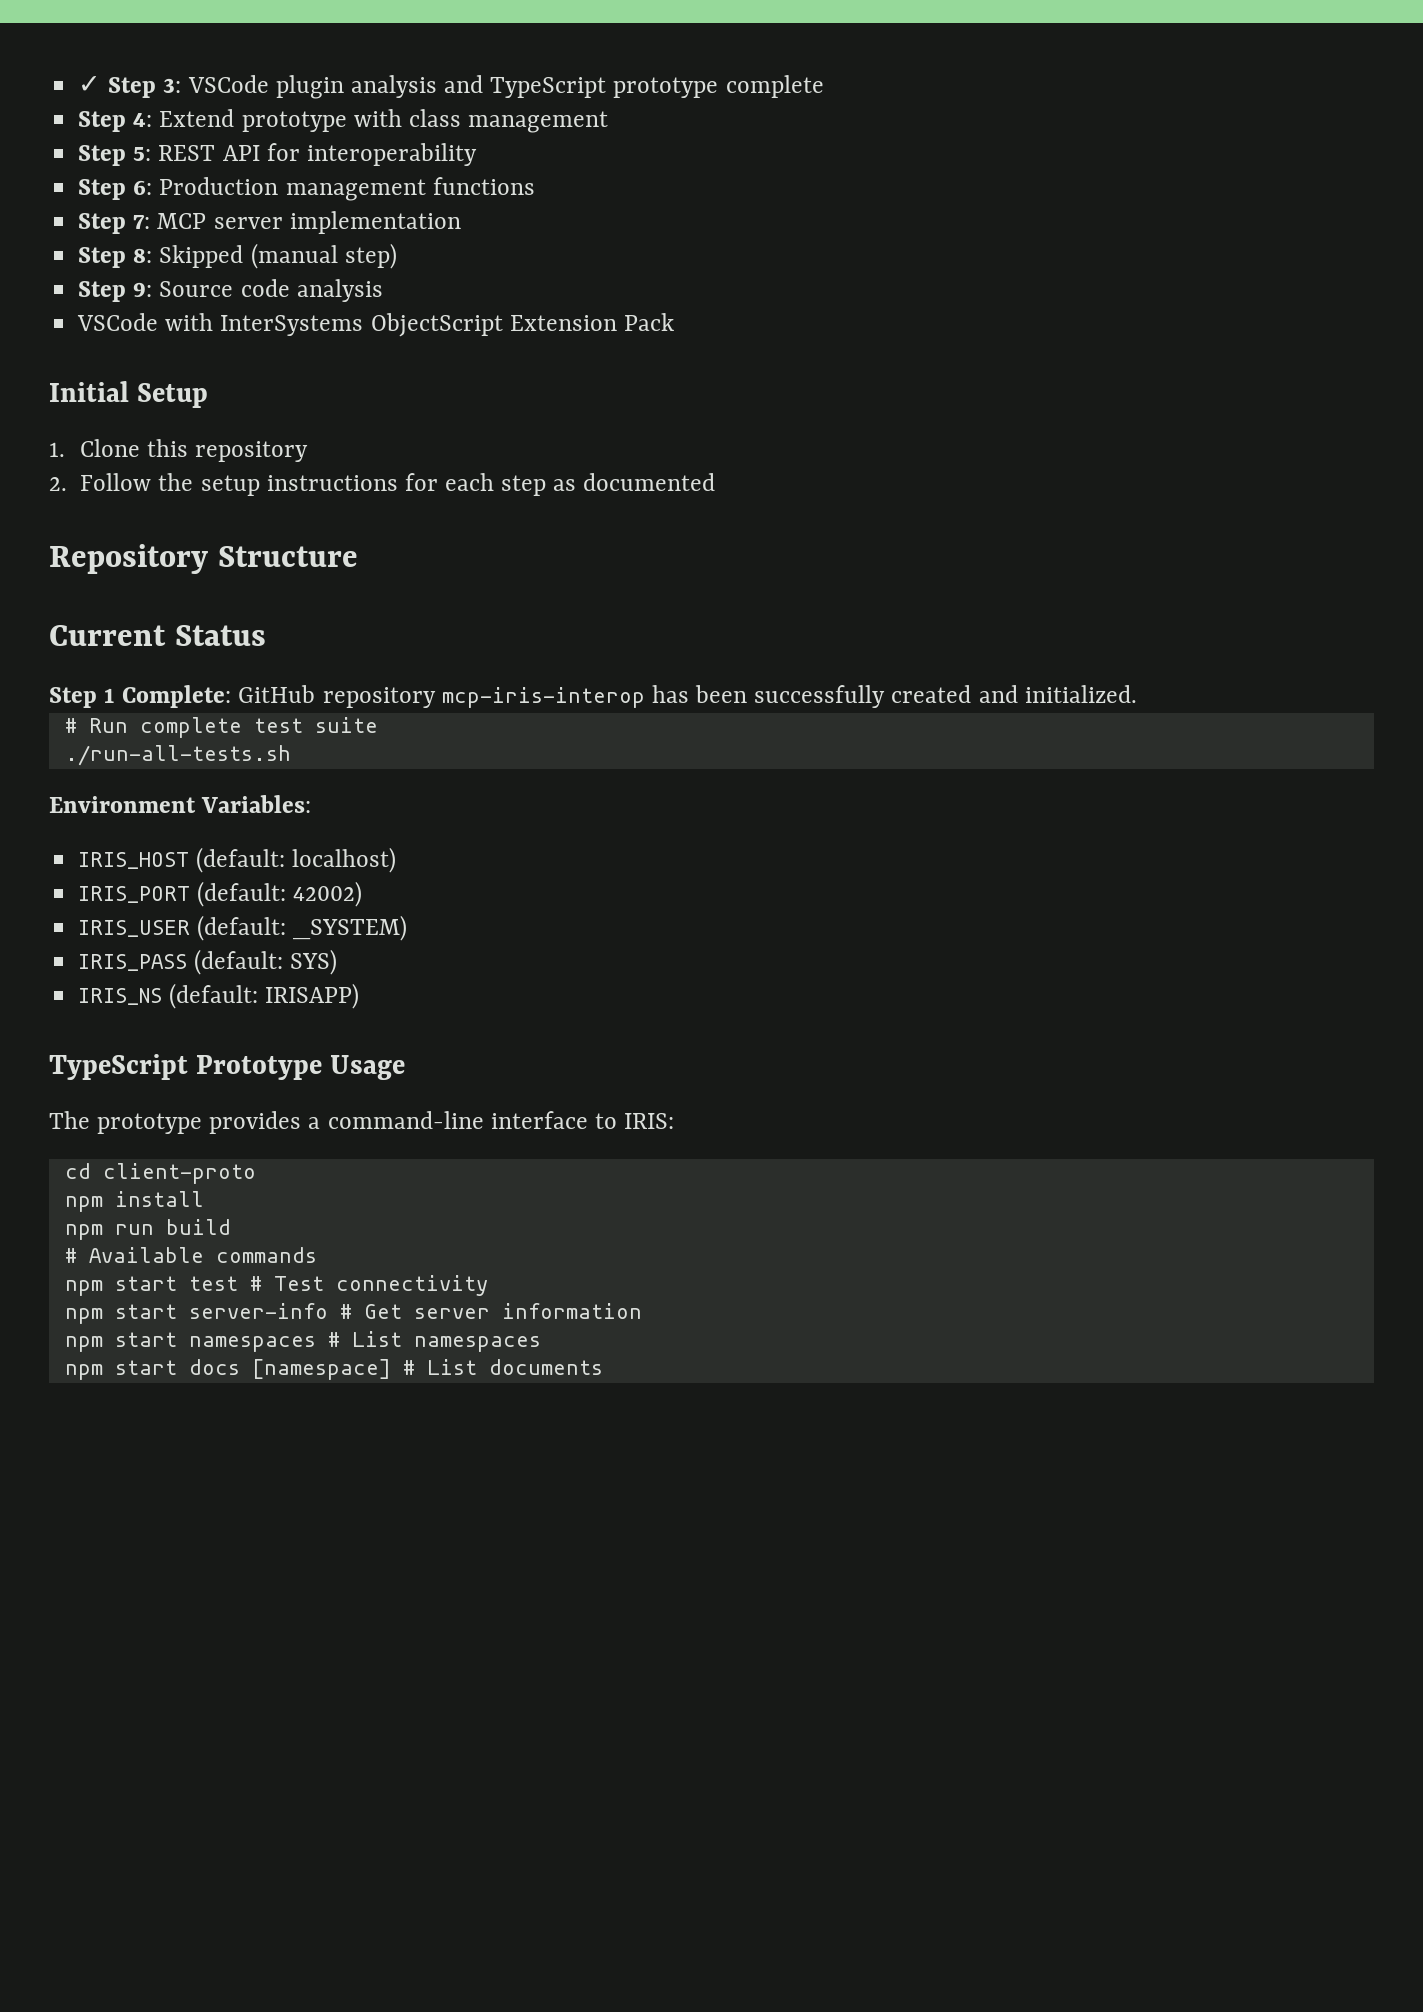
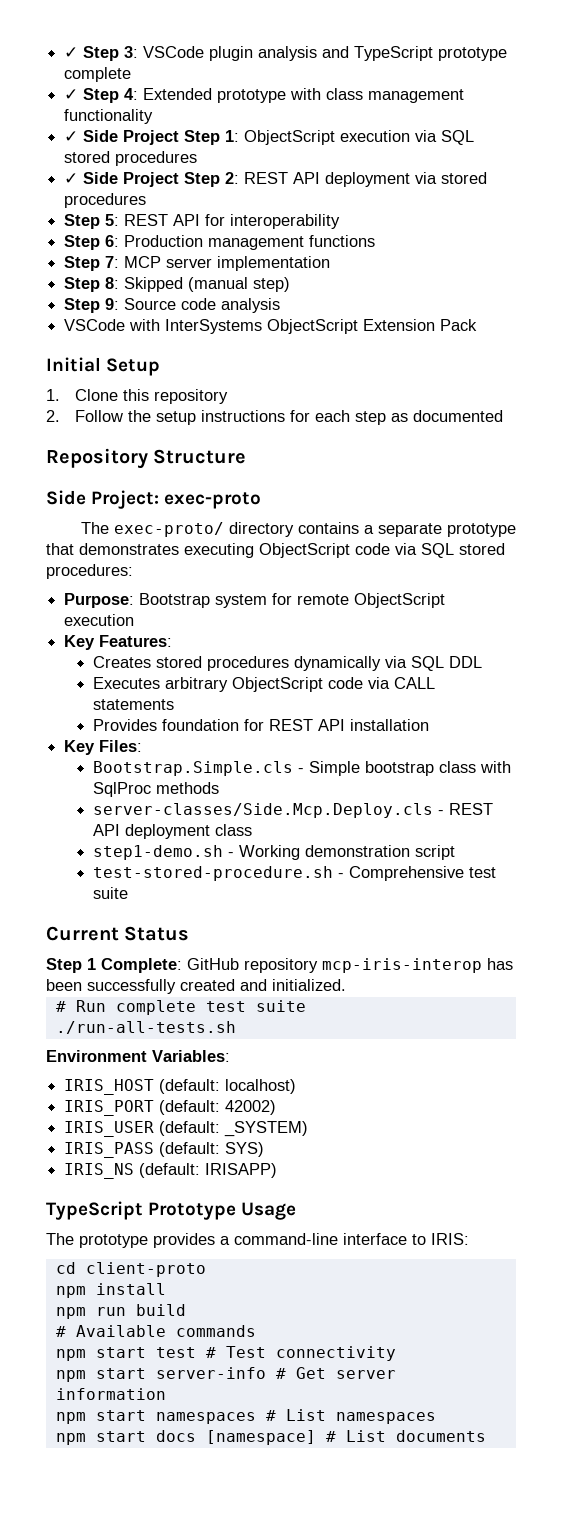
(824, 86) none -> [64,89,79,100] ✓
[159,109,235,127] Extend -> [143,88,213,100] Extended
(609, 122) none -> [64,109,154,124] [64,130,475,145] [64,151,198,166] [64,172,488,187] [64,193,147,208] functionality // ✓ Side Project Step 1: ObjectScript execution via SQL stored procedures // ✓ Side Project Step 2: REST API deployment via stored procedures
(358, 556) none -> [46,490,262,509] [80,522,516,537] [46,543,505,558] [46,564,133,579] [64,593,446,608] [64,614,135,626] [64,635,173,650] [93,656,483,671] [93,677,436,692] [93,699,175,710] [93,719,430,731] [64,740,143,755] [93,761,512,776] [93,782,220,797] [93,803,494,818] [93,824,253,839] [93,845,456,860] [93,866,497,881] [93,887,129,899] // Side Project: exec-proto // The exec-proto/ directory contains a separate prototype that demonstrates executing ObjectScript code via SQL stored procedures: // Purpose: Bootstrap system for remote ObjectScript execution // Key Features: // Creates stored procedures dynamically via SQL DDL // Executes arbitrary ObjectScript code via CALL statements // Provides foundation for REST API installation // Key Files: // Bootstrap.Simple.cls - Simple bootstrap class with SqlProc methods // server-classes/Side.Mcp.Deploy.cls - REST API deployment class // step1-demo.sh - Working demonstration script // test-stored-procedure.sh - Comprehensive test suite

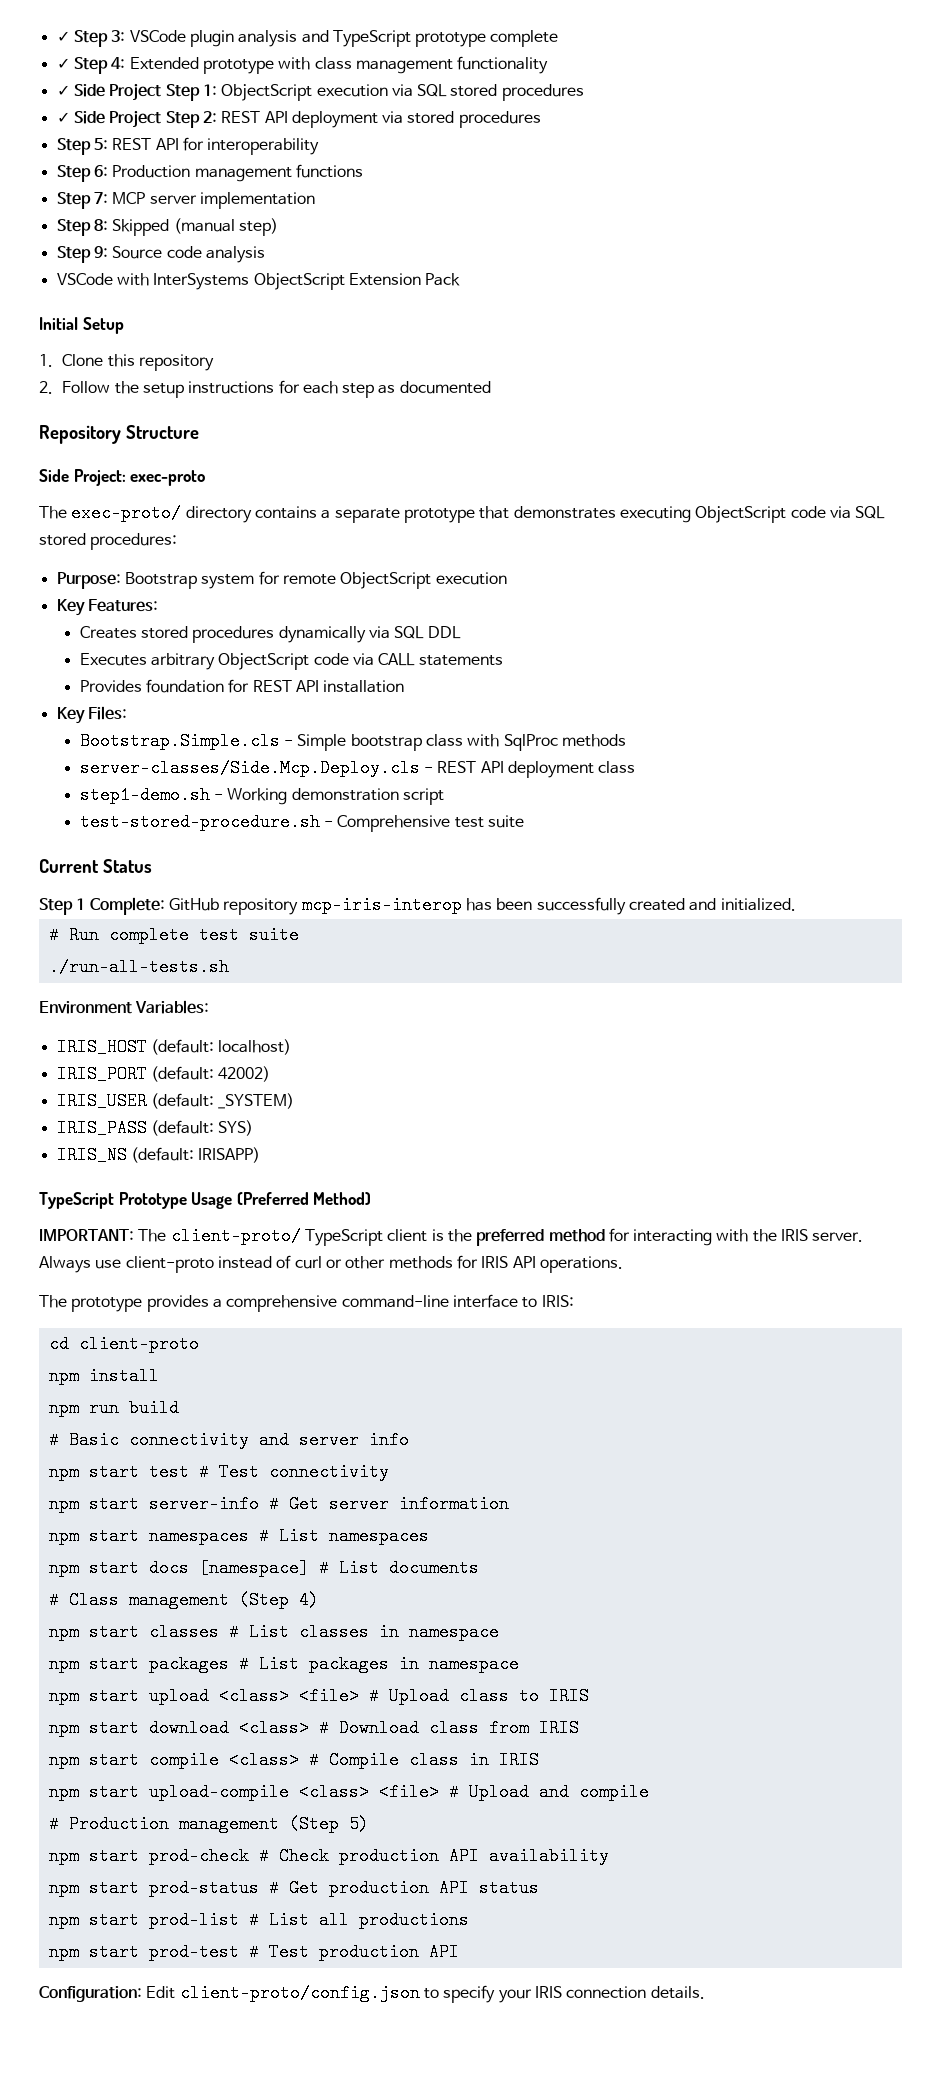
(297, 1211) none -> [236,1192,372,1205] [39,1227,864,1246] [39,1255,623,1273] (Preferred Method) // IMPORTANT: The client-proto/ TypeScript client is the preferred method for interacting with the IRIS server. Always use client-proto instead of curl or other methods for IRIS API operations.
(230, 1240) none -> [226,1295,338,1312] comprehensive
[75,1325,256,1337] Available commands -> [68,1431,409,1449] Basic connectivity and server info
(486, 1436) none -> [48,1591,319,1609] [48,1623,499,1641] [48,1655,519,1673] [48,1687,589,1705] [48,1719,579,1737] [48,1751,539,1769] [48,1783,649,1801] [48,1815,369,1833] [48,1847,609,1865] [48,1879,539,1897] [48,1911,469,1929] [48,1943,459,1961] [39,1984,705,2003] // # Class management (Step 4) // npm start classes # List classes in namespace // npm start packages # List packages in namespace // npm start upload <class> <file> # Upload class to IRIS // npm start download <class> # Download class from IRIS // npm start compile <class> # Compile class in IRIS // npm start upload-compile <class> <file> # Upload and compile // # Production management (Step 5) // npm start prod-check # Check production API availability // npm start prod-status # Get production API status // npm start prod-list # List all productions // npm start prod-test # Test production API // Configuration: Edit client-proto/config.json to specify your IRIS connection details.

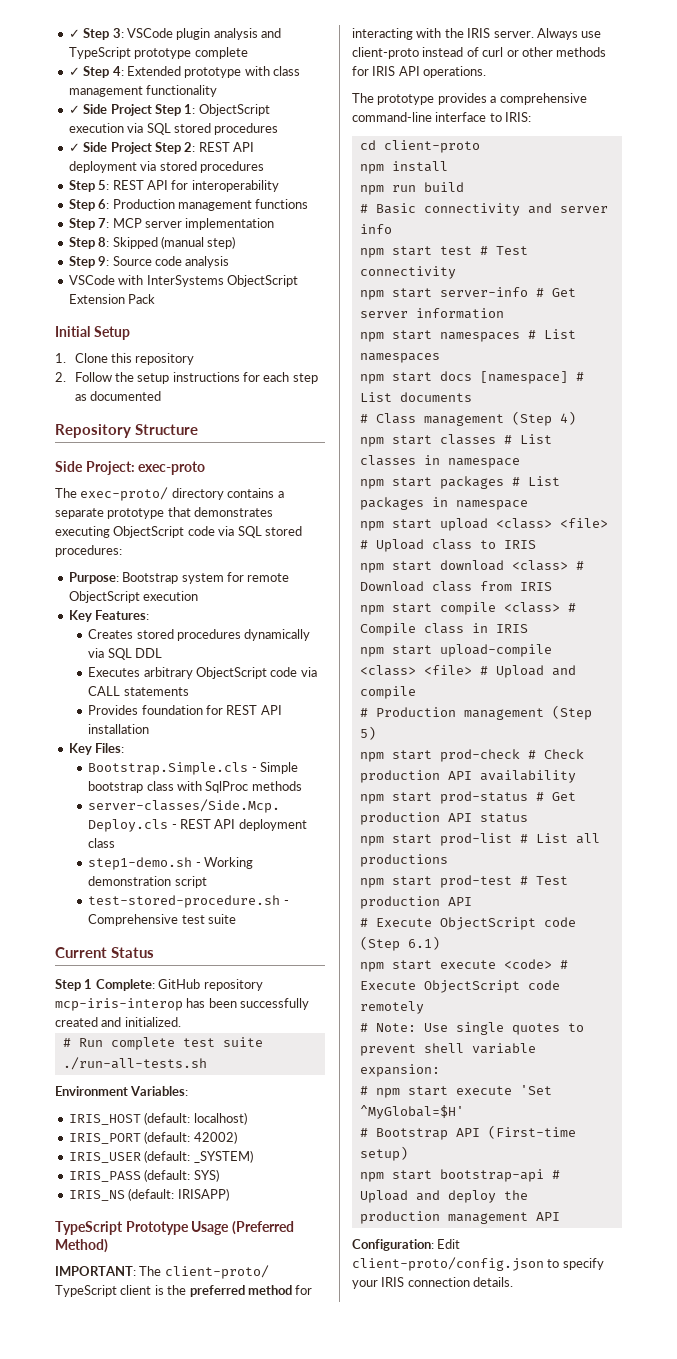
(459, 1952) none -> [359,917,576,930] [359,936,440,951] [359,959,568,972] [359,980,560,993] [359,1001,424,1014] [359,1022,584,1035] [359,1043,536,1056] [359,1064,440,1077] [359,1085,552,1098] [359,1105,464,1119] [359,1125,576,1140] [359,1146,408,1161] [359,1169,560,1182] [359,1190,528,1203] [359,1211,560,1224] // # Execute ObjectScript code (Step 6.1) // npm start execute <code> # Execute ObjectScript code remotely // # Note: Use single quotes to prevent shell variable expansion: // # npm start execute 'Set ^MyGlobal=$H' // # Bootstrap API (First-time setup) // npm start bootstrap-api # Upload and deploy the production management API

